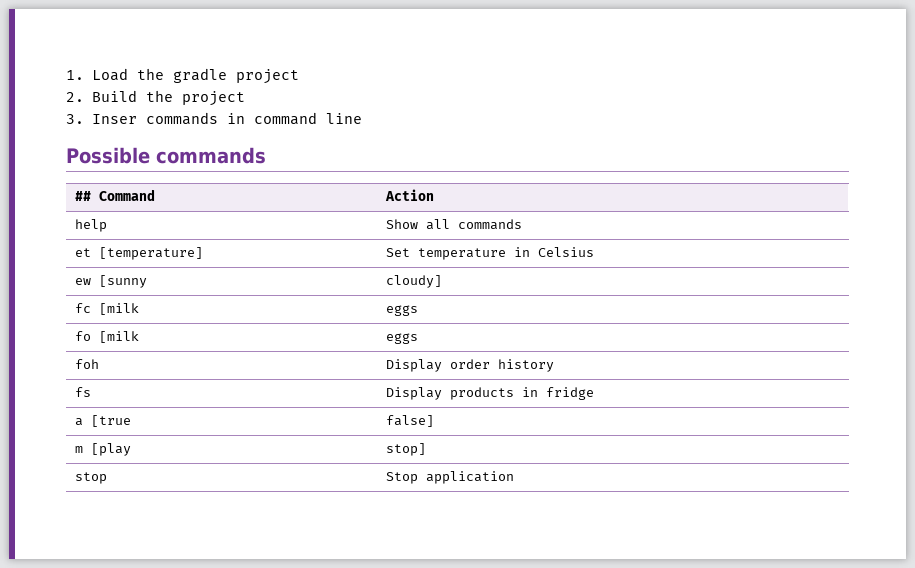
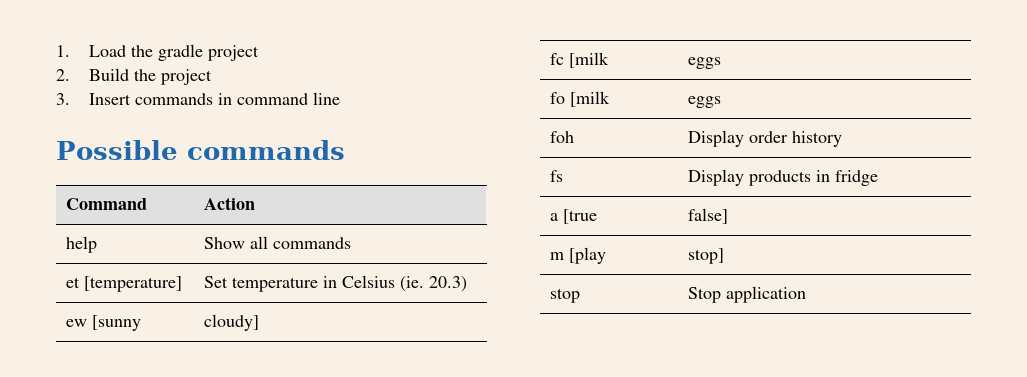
[92,114,138,124] Inser -> [89,93,132,105] Insert
[75,191,92,201] ## -> (345, 150) none
(595, 252) none -> [400,276,468,292] (ie. 20.3)

